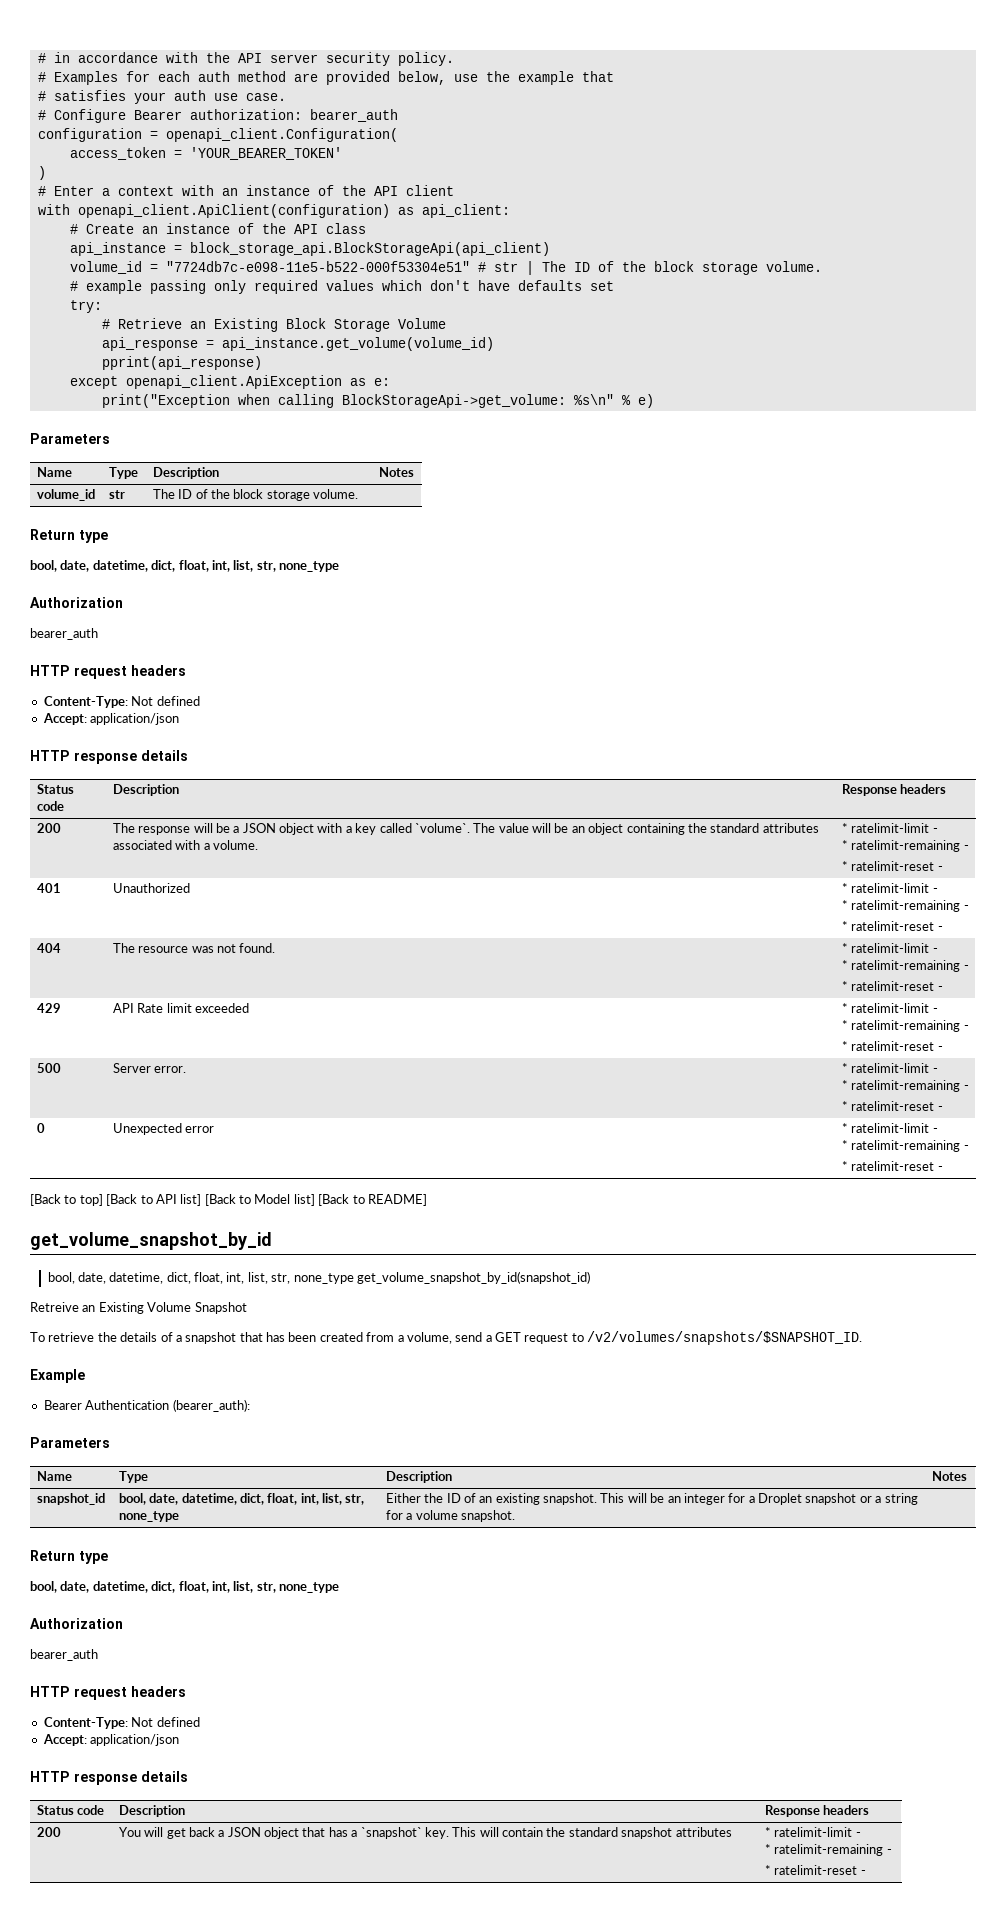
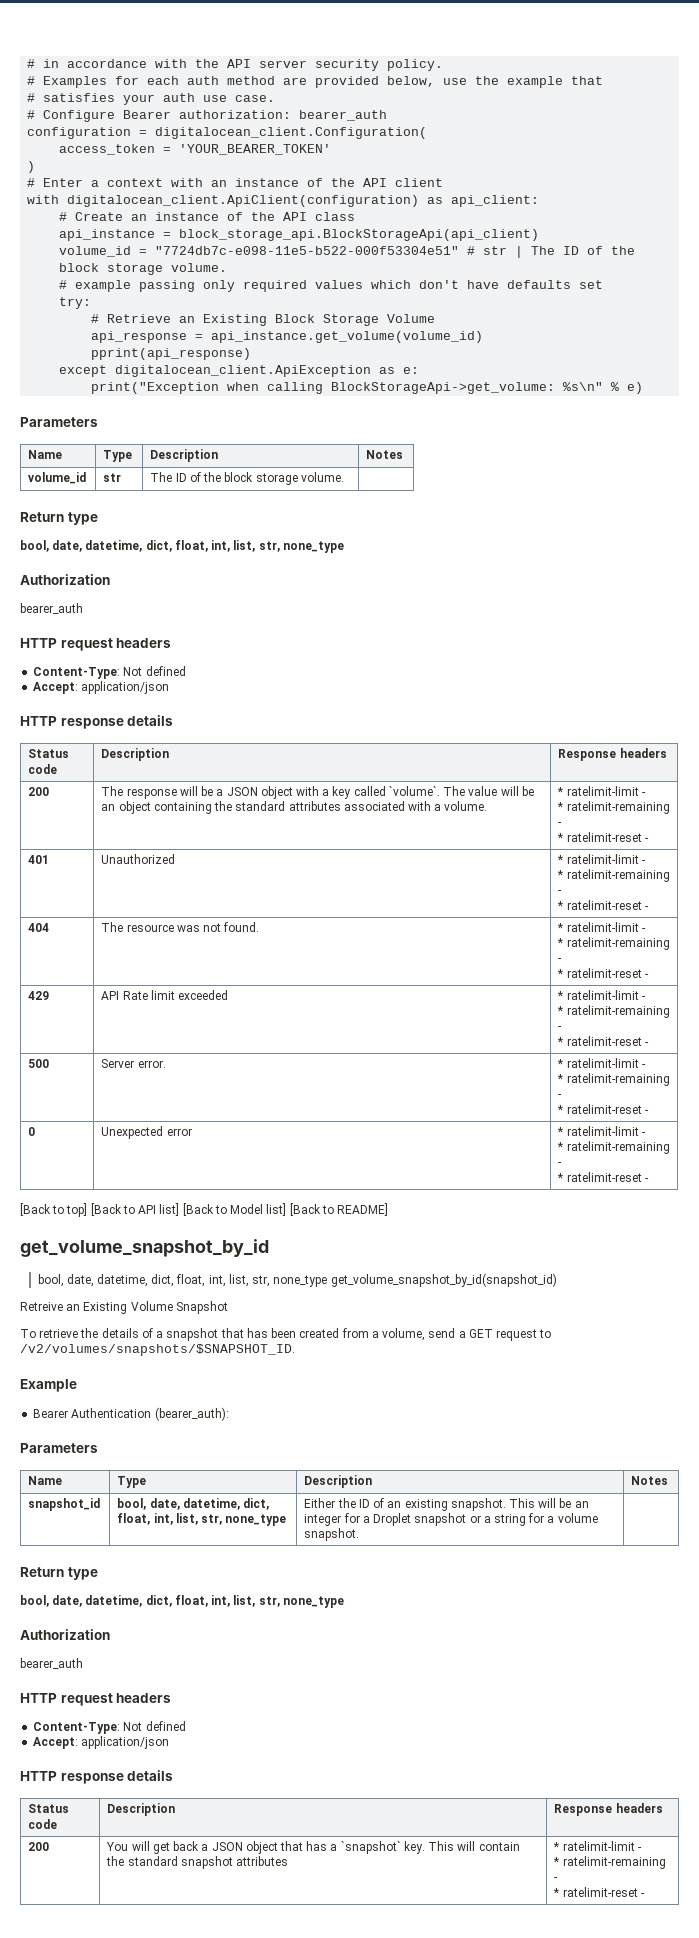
[165,128,398,142] openapi_client.Configuration( -> [155,127,428,139] digitalocean_client.Configuration(
[77,204,390,218] openapi_client.ApiClient(configuration) -> [67,195,420,207] digitalocean_client.ApiClient(configuration)
[125,375,342,389] openapi_client.ApiException -> [115,365,372,377] digitalocean_client.ApiException

